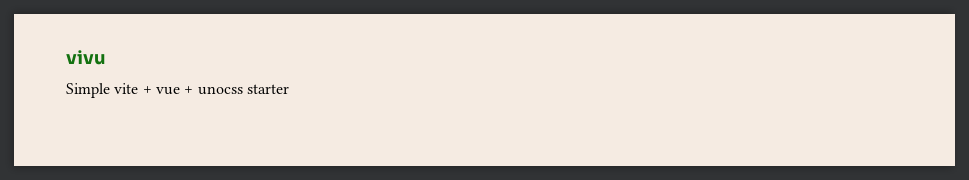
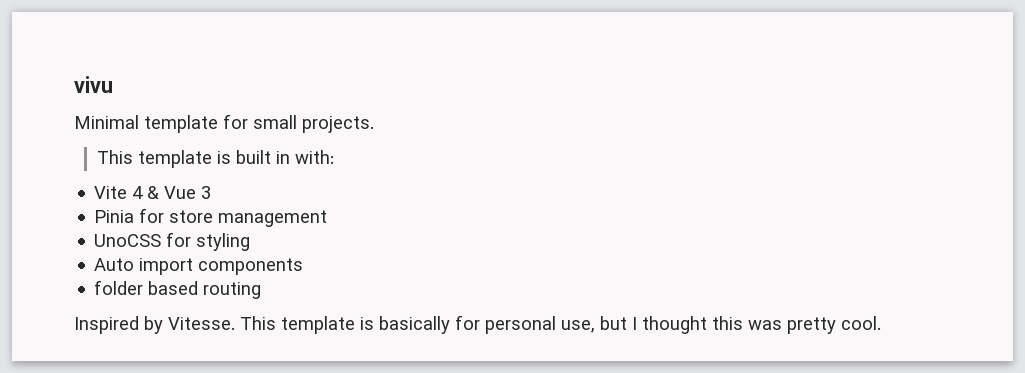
[66,83,289,98] Simple vite + vue + unocss starter -> [74,114,374,133] [97,150,335,168] [94,186,212,199] [94,208,328,227] [94,232,251,251] [94,258,304,275] [94,280,262,299] [74,315,881,334] Minimal template for small projects. // This template is built in with: // Vite 4 & Vue 3 // Pinia for store management // UnoCSS for styling // Auto import components // folder based routing // Inspired by Vitesse. This template is basically for personal use, but I thought this was pretty cool.

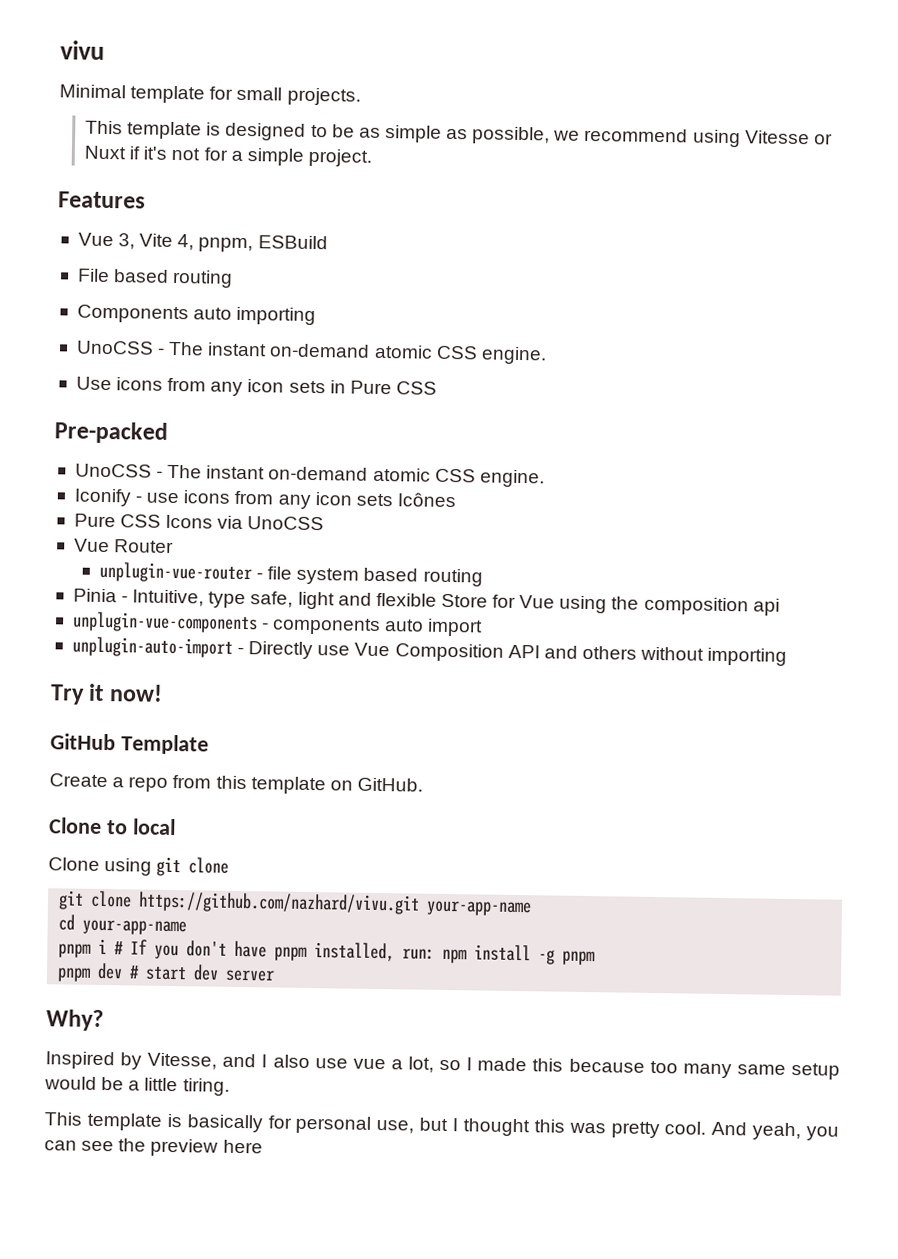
[236,150,335,164] [94,186,212,199] [94,208,328,227] [94,232,251,251] [94,258,304,275] [94,280,262,299] [74,316,235,334] built in with: // Vite 4 & Vue 3 // Pinia for store management // UnoCSS for styling // Auto import components // folder based routing // Inspired by Vitesse. -> [225,122,833,148] [83,145,372,167] [58,191,146,209] [77,232,328,253] [77,268,234,288] [76,304,317,326] [75,340,547,365] [75,376,437,396] [54,421,168,444] [74,463,545,488] [73,488,456,509] [73,513,325,531] [73,538,175,554] [98,561,483,587] [72,588,780,616] [71,611,484,637] [71,636,788,666] [50,683,163,705] [50,733,209,755] [49,773,423,795] [49,817,176,836] [48,856,230,877] [58,890,533,917] [58,914,188,936] [58,938,596,966] [57,962,276,982] [46,1009,104,1032] [45,1051,840,1080] [44,1076,230,1096] designed to be as simple as possible, we recommend using Vitesse or Nuxt if it's not for a simple project. // Features // Vue 3, Vite 4, pnpm, ESBuild // File based routing // Components auto importing // UnoCSS - The instant on-demand atomic CSS engine. // Use icons from any icon sets in Pure CSS // Pre-packed // UnoCSS - The instant on-demand atomic CSS engine. // Iconify - use icons from any icon sets Icônes // Pure CSS Icons via UnoCSS // Vue Router // unplugin-vue-router - file system based routing // Pinia - Intuitive, type safe, light and flexible Store for Vue using the composition api // unplugin-vue-components - components auto import // unplugin-auto-import - Directly use Vue Composition API and others without importing // Try it now! // GitHub Template // Create a repo from this template on GitHub. // Clone to local // Clone using git clone // git clone https://github.com/nazhard/vivu.git your-app-name // cd your-app-name // pnpm i # If you don't have pnpm installed, run: npm install -g pnpm // pnpm dev # start dev server // Why? // Inspired by Vitesse, and I also use vue a lot, so I made this because too many same setup would be a little tiring. //
(881, 323) none -> [711,1121,839,1141] [44,1138,263,1157] And yeah, you can see the preview here

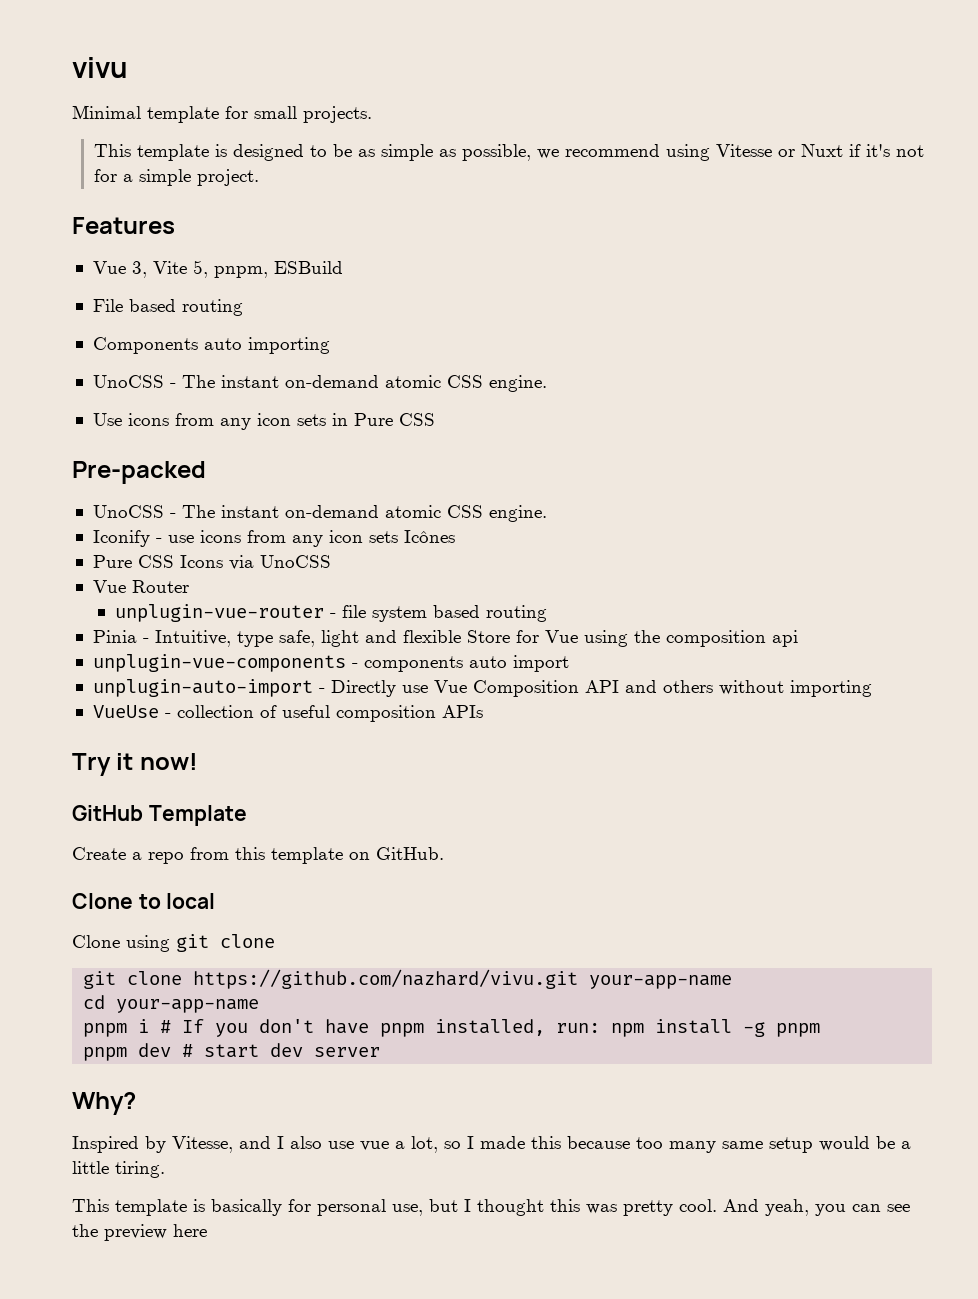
[177,234,195,251] 4, -> [192,260,208,278] 5,
(788, 656) none -> [92,705,483,722] // VueUse - collection of useful composition APIs

